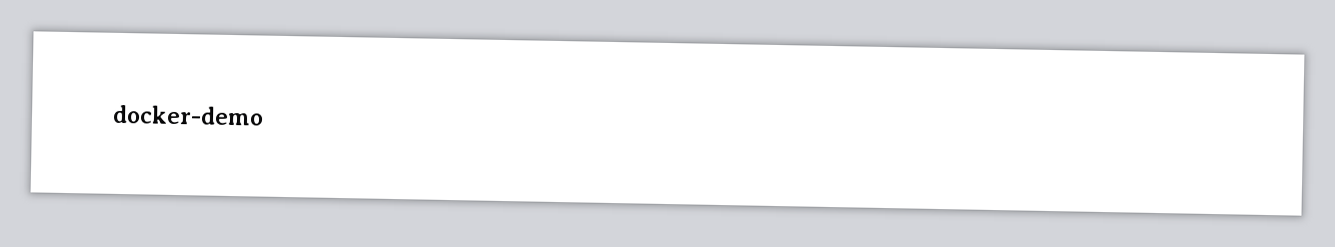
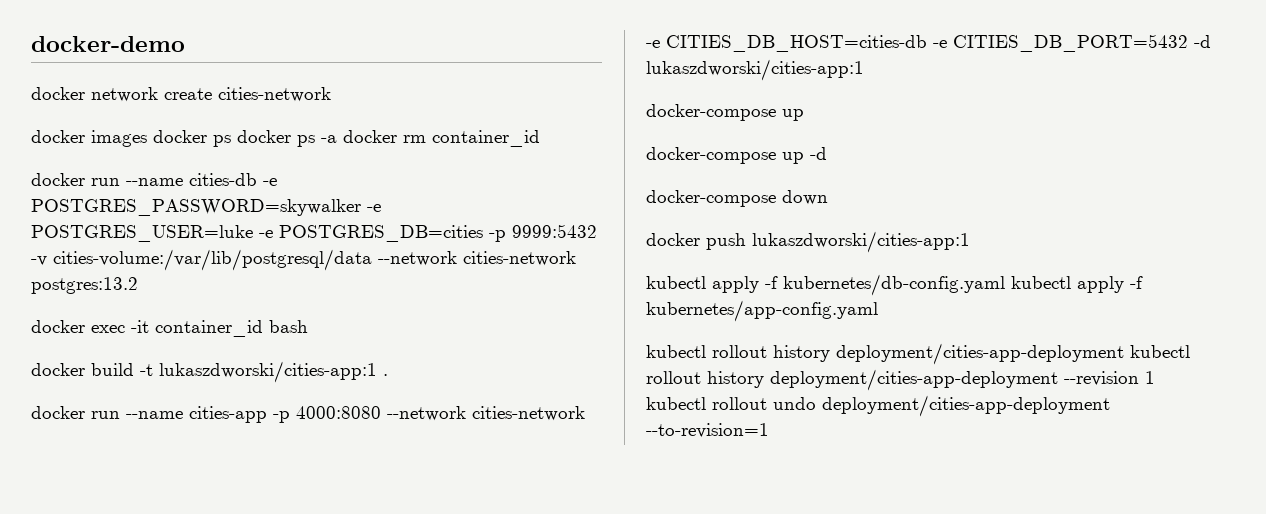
(264, 115) none -> [31,87,331,102] [31,130,540,147] [31,173,277,186] [31,199,381,216] [31,224,597,242] [31,249,576,271] [31,277,138,294] [31,320,308,337] [31,361,388,383] [31,406,585,423] [646,34,1211,52] [646,59,864,81] [646,104,804,121] [646,147,827,164] [646,190,828,207] [646,231,970,253] [646,274,1143,296] [646,300,878,322] [646,343,1190,365] [646,369,1155,391] [646,395,1110,417] [646,423,769,438] // docker network create cities-network // docker images docker ps docker ps -a docker rm container_id // docker run --name cities-db -e POSTGRES_PASSWORD=skywalker -e POSTGRES_USER=luke -e POSTGRES_DB=cities -p 9999:5432 -v cities-volume:/var/lib/postgresql/data --network cities-network postgres:13.2 // docker exec -it container_id bash // docker build -t lukaszdworski/cities-app:1 . // docker run --name cities-app -p 4000:8080 --network cities-network -e CITIES_DB_HOST=cities-db -e CITIES_DB_PORT=5432 -d lukaszdworski/cities-app:1 // docker-compose up // docker-compose up -d // docker-compose down // docker push lukaszdworski/cities-app:1 // kubectl apply -f kubernetes/db-config.yaml kubectl apply -f kubernetes/app-config.yaml // kubectl rollout history deployment/cities-app-deployment kubectl rollout history deployment/cities-app-deployment --revision 1 kubectl rollout undo deployment/cities-app-deployment --to-revision=1

